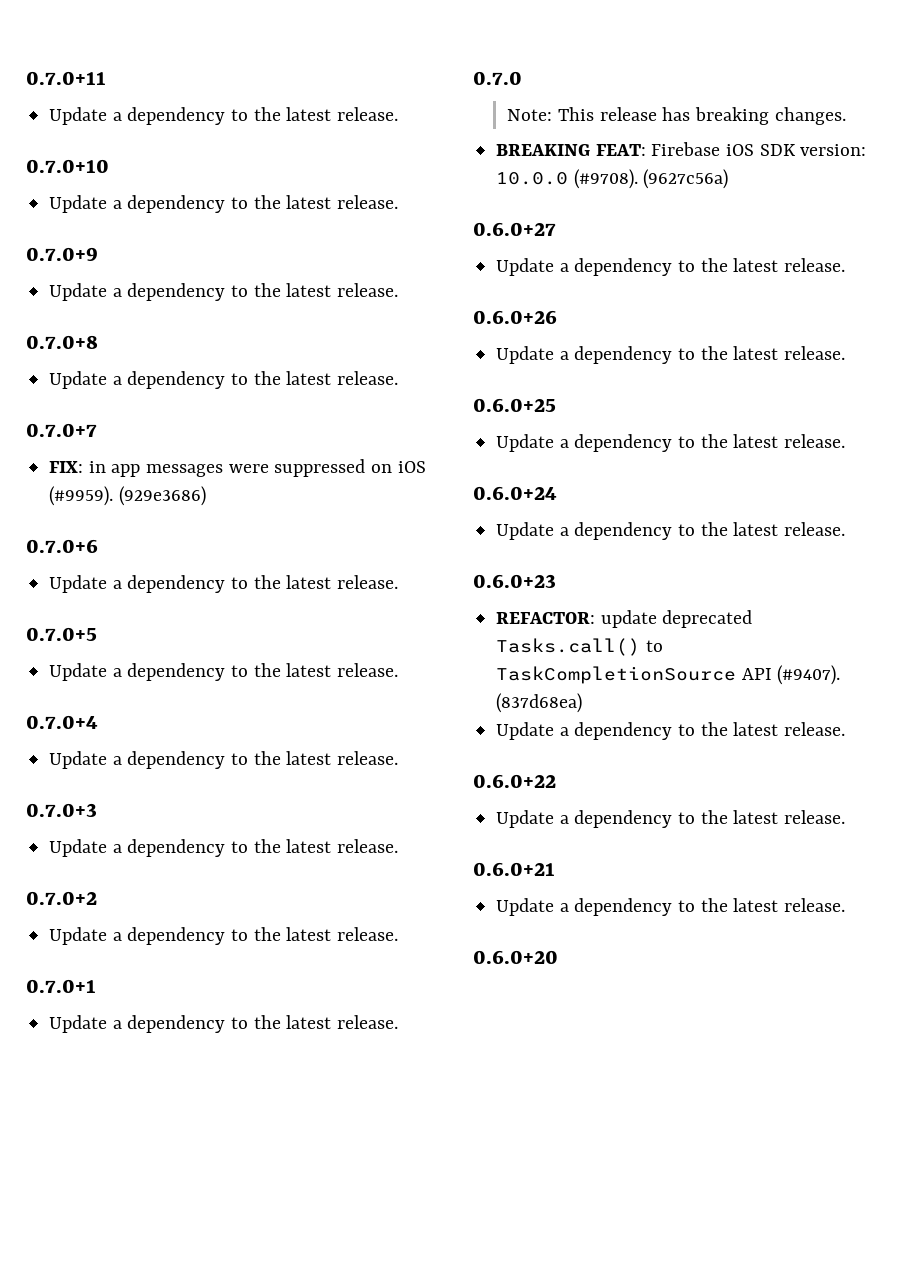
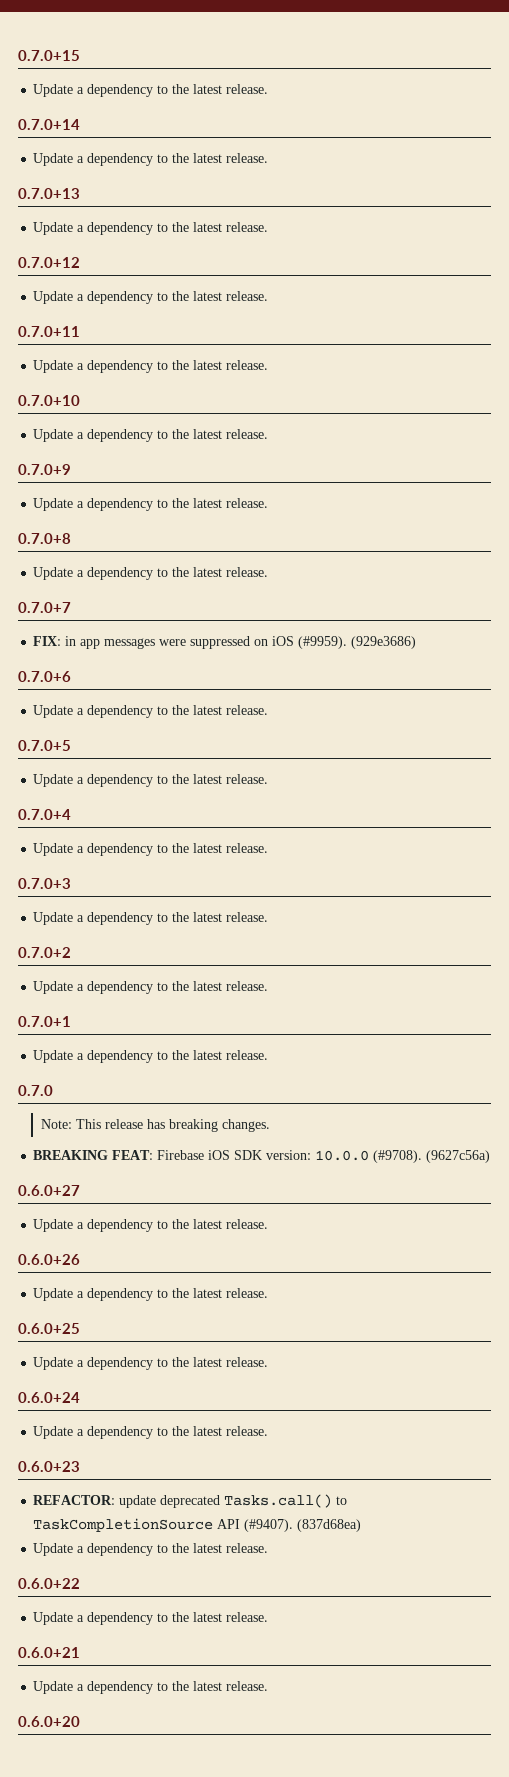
(26, 78) none -> [18,50,80,61] [33,84,269,97] [18,119,80,130] [33,153,269,166] [18,188,80,199] [33,222,269,235] [18,257,80,268] [33,291,269,304] 0.7.0+15 // Update a dependency to the latest release. // 0.7.0+14 // Update a dependency to the latest release. // 0.7.0+13 // Update a dependency to the latest release. // 0.7.0+12 // Update a dependency to the latest release. //

